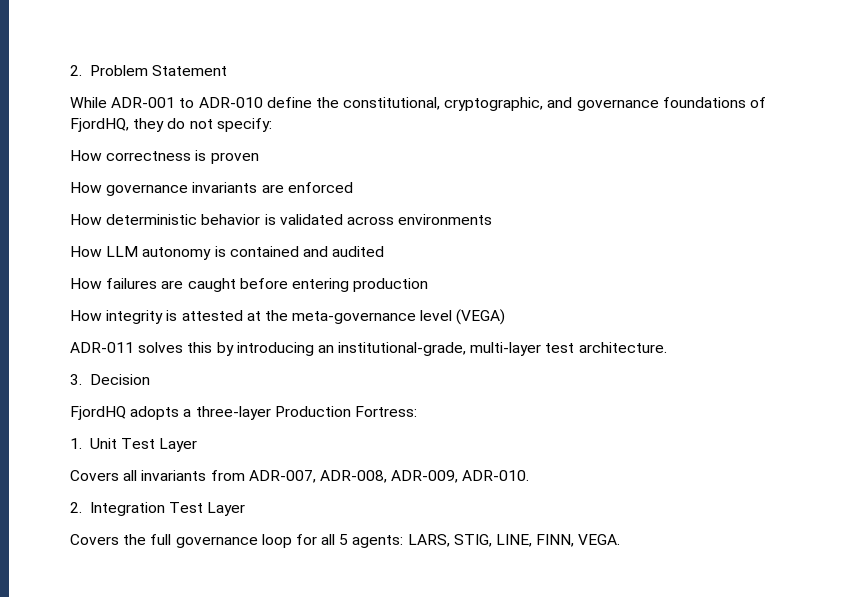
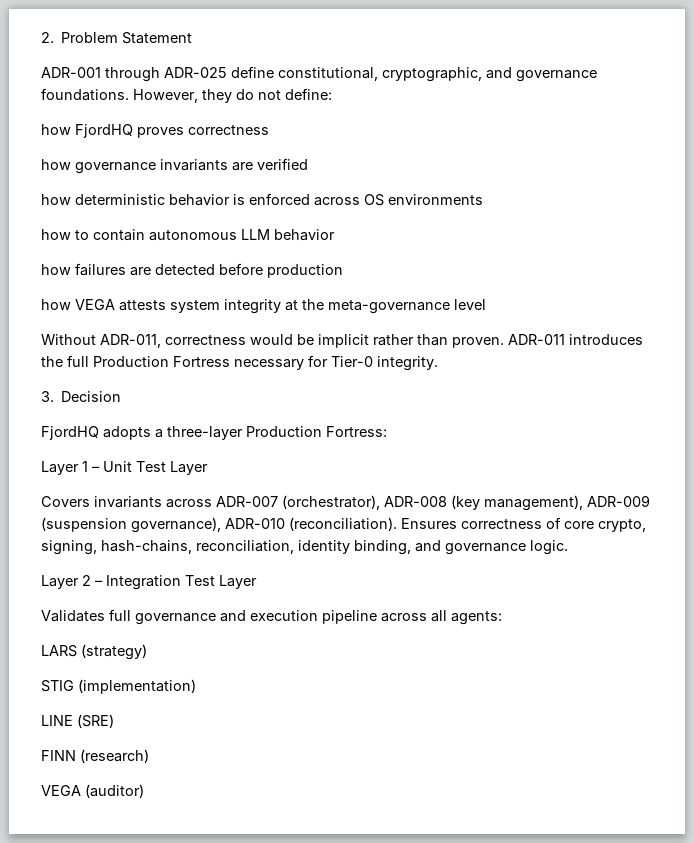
[70,97,767,111] [70,118,272,132] [70,150,259,164] [70,182,102,193] While ADR-001 to ADR-010 define the constitutional, cryptographic, and governance foundations of FjordHQ, they do not specify: // How correctness is proven // How -> [41,66,597,82] [41,88,332,103] [41,124,269,138] [41,159,71,170] ADR-001 through ADR-025 define constitutional, cryptographic, and governance foundations. However, they do not define: // how FjordHQ proves correctness // how
[287,182,353,193] [70,214,102,225] enforced // How -> [257,158,308,170] [41,194,71,205] verified // how
[279,214,493,225] [70,246,385,260] [70,278,429,292] [70,309,506,325] [70,342,667,356] validated across environments // How LLM autonomy is contained and audited // How failures are caught before entering production // How integrity is attested at the meta-governance level (VEGA) // ADR-011 solves this by introducing an institutional-grade, multi-layer test architecture. -> [249,193,483,206] [41,229,335,241] [41,263,343,278] [41,299,486,314] [41,334,643,348] [41,355,438,371] enforced across OS environments // how to contain autonomous LLM behavior // how failures are detected before production // how VEGA attests system integrity at the meta-governance level // Without ADR-011, correctness would be implicit rather than proven. ADR-011 introduces the full Production Fortress necessary for Tier-0 integrity.
[70,438,82,449] 1. -> [41,461,100,475] Layer 1 –
[123,470,530,483] [70,502,246,516] [70,534,621,548] all invariants from ADR-007, ADR-008, ADR-009, ADR-010. // 2. Integration Test Layer // Covers the full governance loop for all 5 agents: LARS, STIG, LINE, FINN, VEGA. -> [94,495,650,511] [41,517,646,533] [41,540,568,555] [41,575,257,590] [41,609,502,625] [41,644,147,660] [41,679,196,694] [41,714,114,728] [41,749,149,763] [41,784,144,798] invariants across ADR-007 (orchestrator), ADR-008 (key management), ADR-009 (suspension governance), ADR-010 (reconciliation). Ensures correctness of core crypto, signing, hash-chains, reconciliation, identity binding, and governance logic. // Layer 2 – Integration Test Layer // Validates full governance and execution pipeline across all agents: // LARS (strategy) // STIG (implementation) // LINE (SRE) // FINN (research) // VEGA (auditor)

